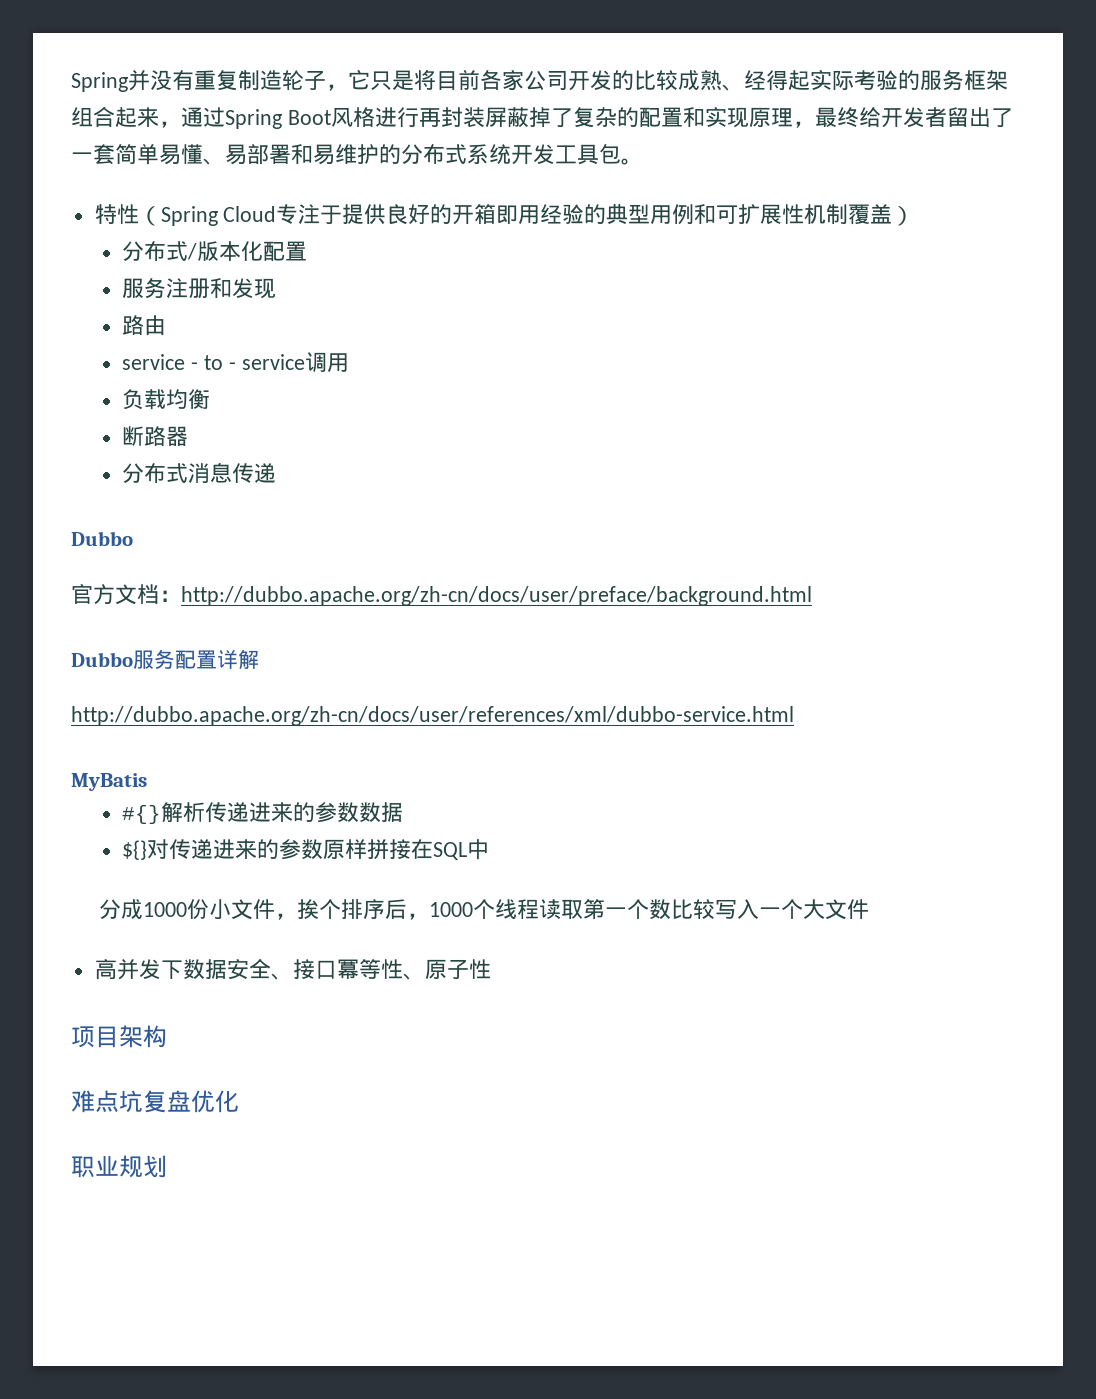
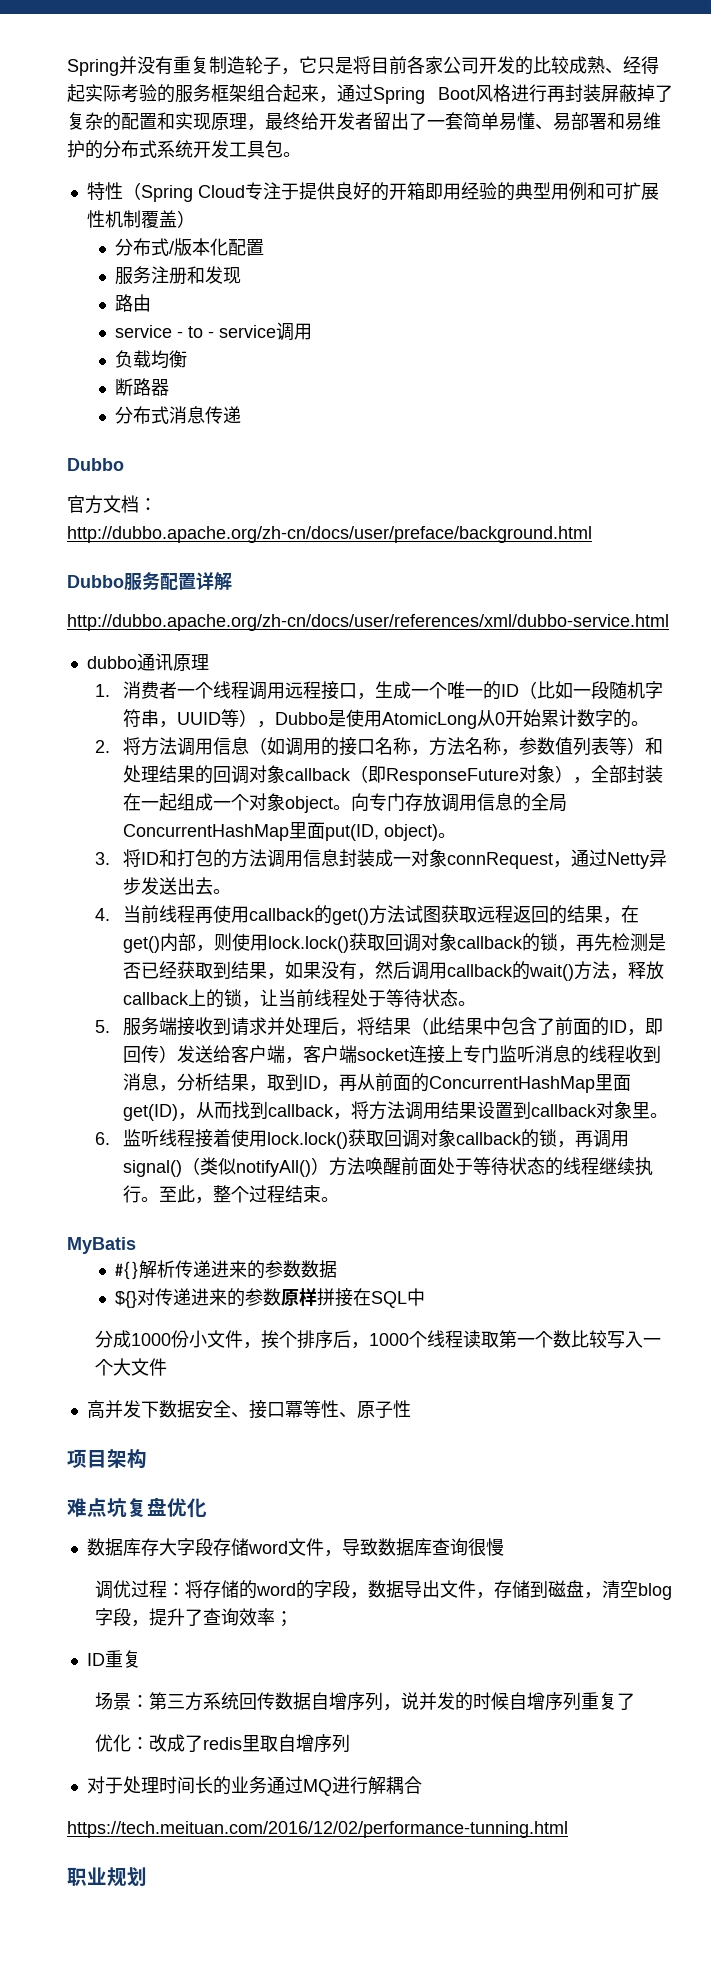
(794, 716) none -> [86,653,209,671] [94,681,663,700] [122,709,649,729] [94,737,663,756] [122,765,663,785] [122,793,567,813] [122,822,456,841] [94,849,667,869] [122,877,231,895] [94,905,639,925] [122,933,666,953] [122,961,664,981] [122,989,476,1008] [94,1017,663,1036] [122,1045,661,1064] [122,1073,631,1093] [122,1101,668,1121] [94,1129,629,1149] [122,1157,653,1177] [122,1185,339,1204] // dubbo通讯原理 // 1.消费者一个线程调用远程接口，生成一个唯一的ID（比如一段随机字符串，UUID等），Dubbo是使用AtomicLong从0开始累计数字的。 // 2.将方法调用信息（如调用的接口名称，方法名称，参数值列表等）和处理结果的回调对象callback（即ResponseFuture对象），全部封装在一起组成一个对象object。向专门存放调用信息的全局ConcurrentHashMap里面put(ID, object)。 // 3.将ID和打包的方法调用信息封装成一对象connRequest，通过Netty异步发送出去。 // 4.当前线程再使用callback的get()方法试图获取远程返回的结果，在get()内部，则使用lock.lock()获取回调对象callback的锁，再先检测是否已经获取到结果，如果没有，然后调用callback的wait()方法，释放callback上的锁，让当前线程处于等待状态。 // 5.服务端接收到请求并处理后，将结果（此结果中包含了前面的ID，即回传）发送给客户端，客户端socket连接上专门监听消息的线程收到消息，分析结果，取到ID，再从前面的ConcurrentHashMap里面get(ID)，从而找到callback，将方法调用结果设置到callback对象里。 // 6.监听线程接着使用lock.lock()获取回调对象callback的锁，再调用signal()（类似notifyAll()）方法唤醒前面处于等待状态的线程继续执行。至此，整个过程结束。
(239, 1101) none -> [86,1538,504,1557] [94,1580,672,1600] [94,1608,293,1627] [86,1650,141,1668] [94,1692,635,1711] [94,1734,350,1753] [86,1776,422,1796] [67,1821,568,1838] // 数据库存大字段存储word文件，导致数据库查询很慢 // 调优过程：将存储的word的字段，数据导出文件，存储到磁盘，清空blog字段，提升了查询效率； // ID重复 // 场景：第三方系统回传数据自增序列，说并发的时候自增序列重复了 // 优化：改成了redis里取自增序列 // 对于处理时间长的业务通过MQ进行解耦合 // https://tech.meituan.com/2016/12/02/performance-tunning.html

